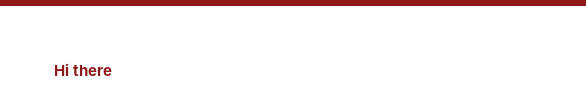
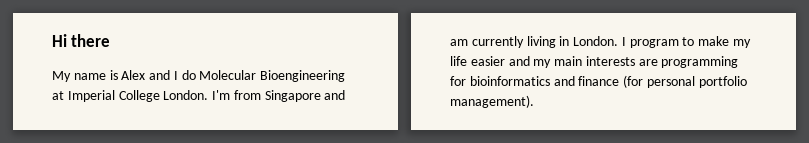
(113, 70) none -> [52,70,346,82] [52,90,346,102] [450,36,752,48] [450,56,739,68] [450,75,747,88] [450,95,534,108] // My name is Alex and I do Molecular Bioengineering at Imperial College London. I'm from Singapore and am currently living in London. I program to make my life easier and my main interests are programming for bioinformatics and finance (for personal portfolio management).

